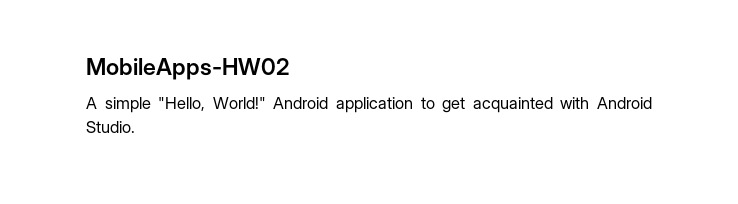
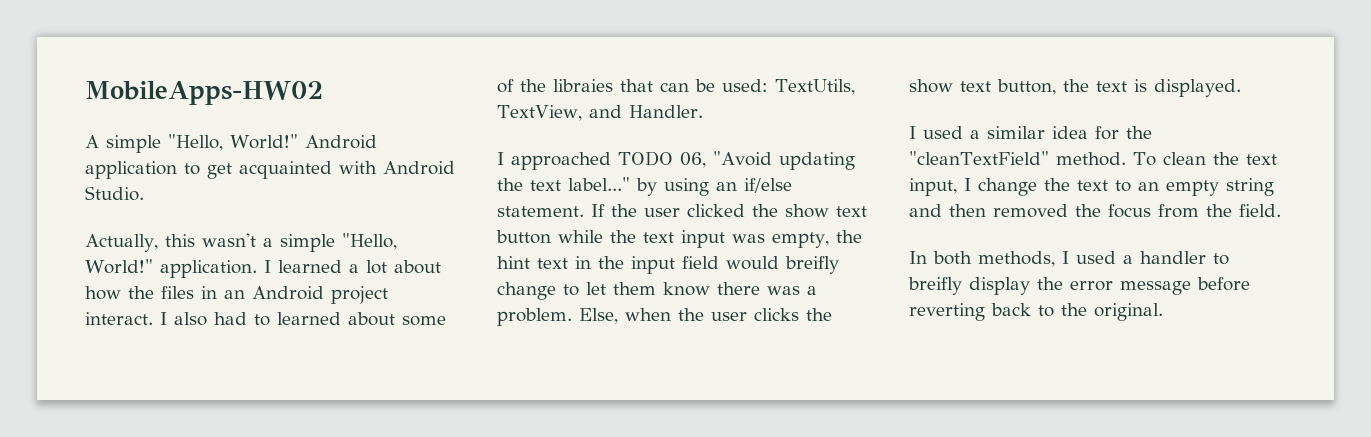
(135, 127) none -> [85,233,397,252] [85,259,441,278] [85,286,388,304] [85,312,446,326] [497,79,855,95] [497,105,703,121] [497,151,855,170] [497,177,792,196] [497,204,867,218] [496,230,862,248] [497,256,839,274] [497,282,817,300] [497,308,832,326] [909,79,1241,97] [909,126,1152,140] [909,151,1277,166] [909,178,1274,196] [909,204,1281,218] [909,251,1229,267] [908,277,1250,295] [909,303,1163,321] // Actually, this wasn't a simple "Hello, World!" application. I learned a lot about how the files in an Android project interact. I also had to learned about some of the libraies that can be used: TextUtils, TextView, and Handler. // I approached TODO 06, "Avoid updating the text label..." by using an if/else statement. If the user clicked the show text button while the text input was empty, the hint text in the input field would breifly change to let them know there was a problem. Else, when the user clicks the show text button, the text is displayed. // I used a similar idea for the "cleanTextField" method. To clean the text input, I change the text to an empty string and then removed the focus from the field. // In both methods, I used a handler to breifly display the error message before reverting back to the original.

